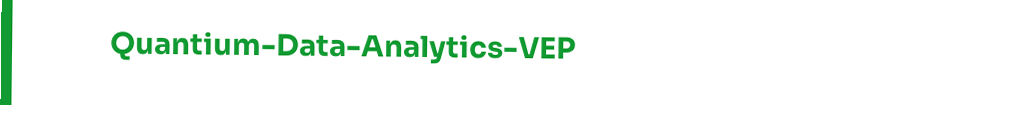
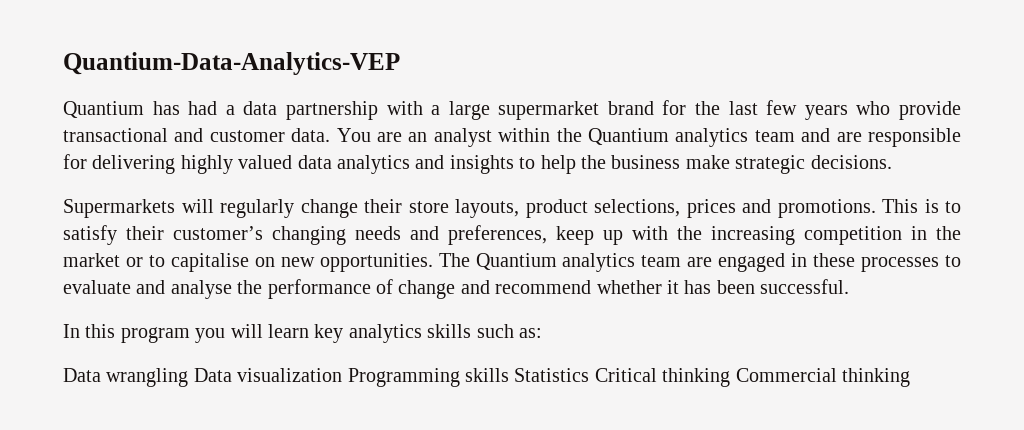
(576, 48) none -> [63,100,962,120] [63,128,961,147] [63,154,892,174] [63,199,961,218] [63,225,961,245] [63,253,961,272] [63,279,850,299] [63,324,542,343] [63,368,910,387] // Quantium has had a data partnership with a large supermarket brand for the last few years who provide transactional and customer data. You are an analyst within the Quantium analytics team and are responsible for delivering highly valued data analytics and insights to help the business make strategic decisions. // Supermarkets will regularly change their store layouts, product selections, prices and promotions. This is to satisfy their customer’s changing needs and preferences, keep up with the increasing competition in the market or to capitalise on new opportunities. The Quantium analytics team are engaged in these processes to evaluate and analyse the performance of change and recommend whether it has been successful. // In this program you will learn key analytics skills such as: // Data wrangling Data visualization Programming skills Statistics Critical thinking Commercial thinking

